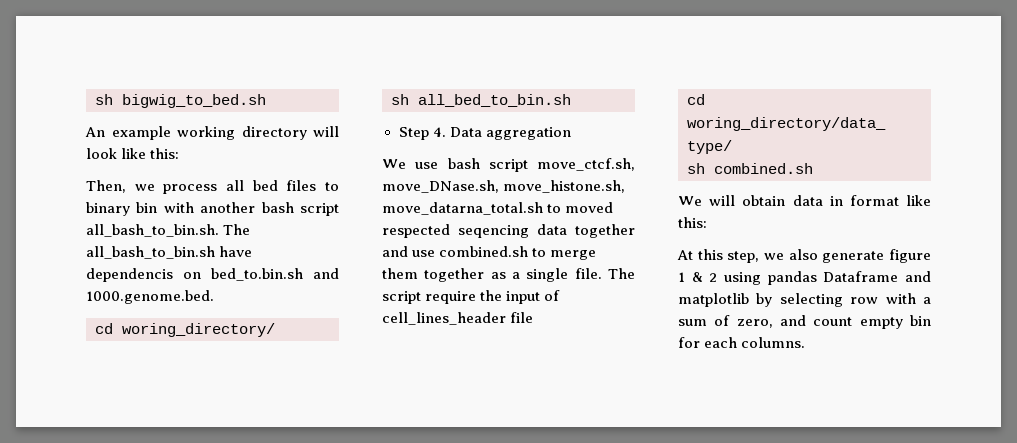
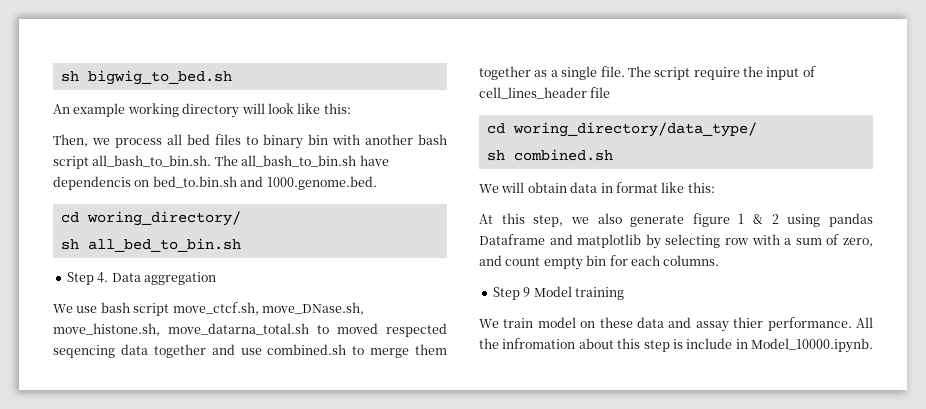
(806, 342) none -> [492,286,624,300] [479,317,873,332] [479,338,873,353] // Step 9 Model training // We train model on these data and assay thier performance. All the infromation about this step is include in Model_10000.ipynb.

